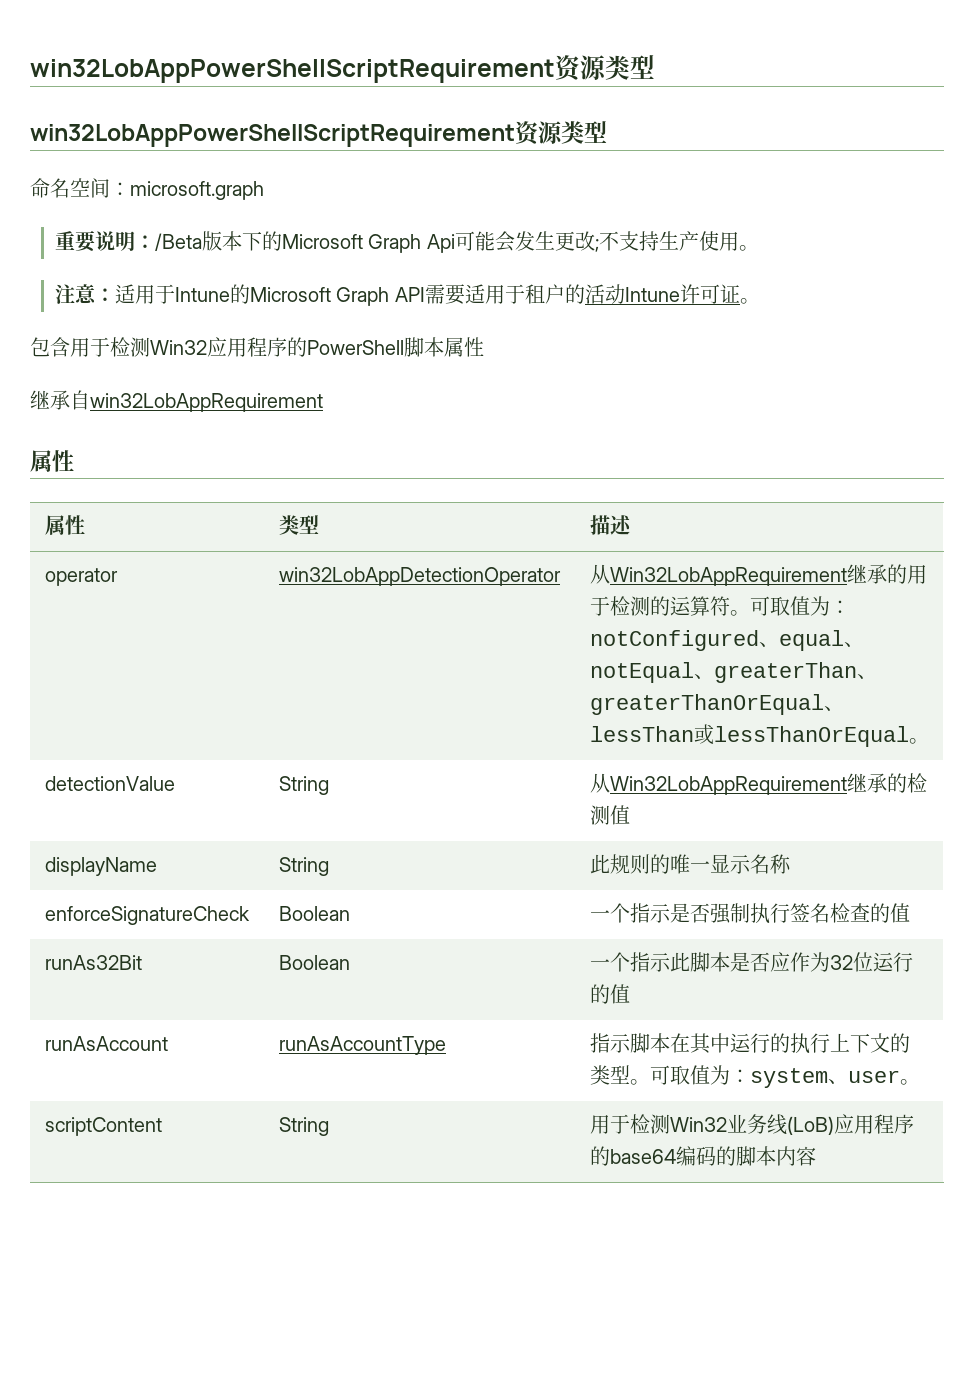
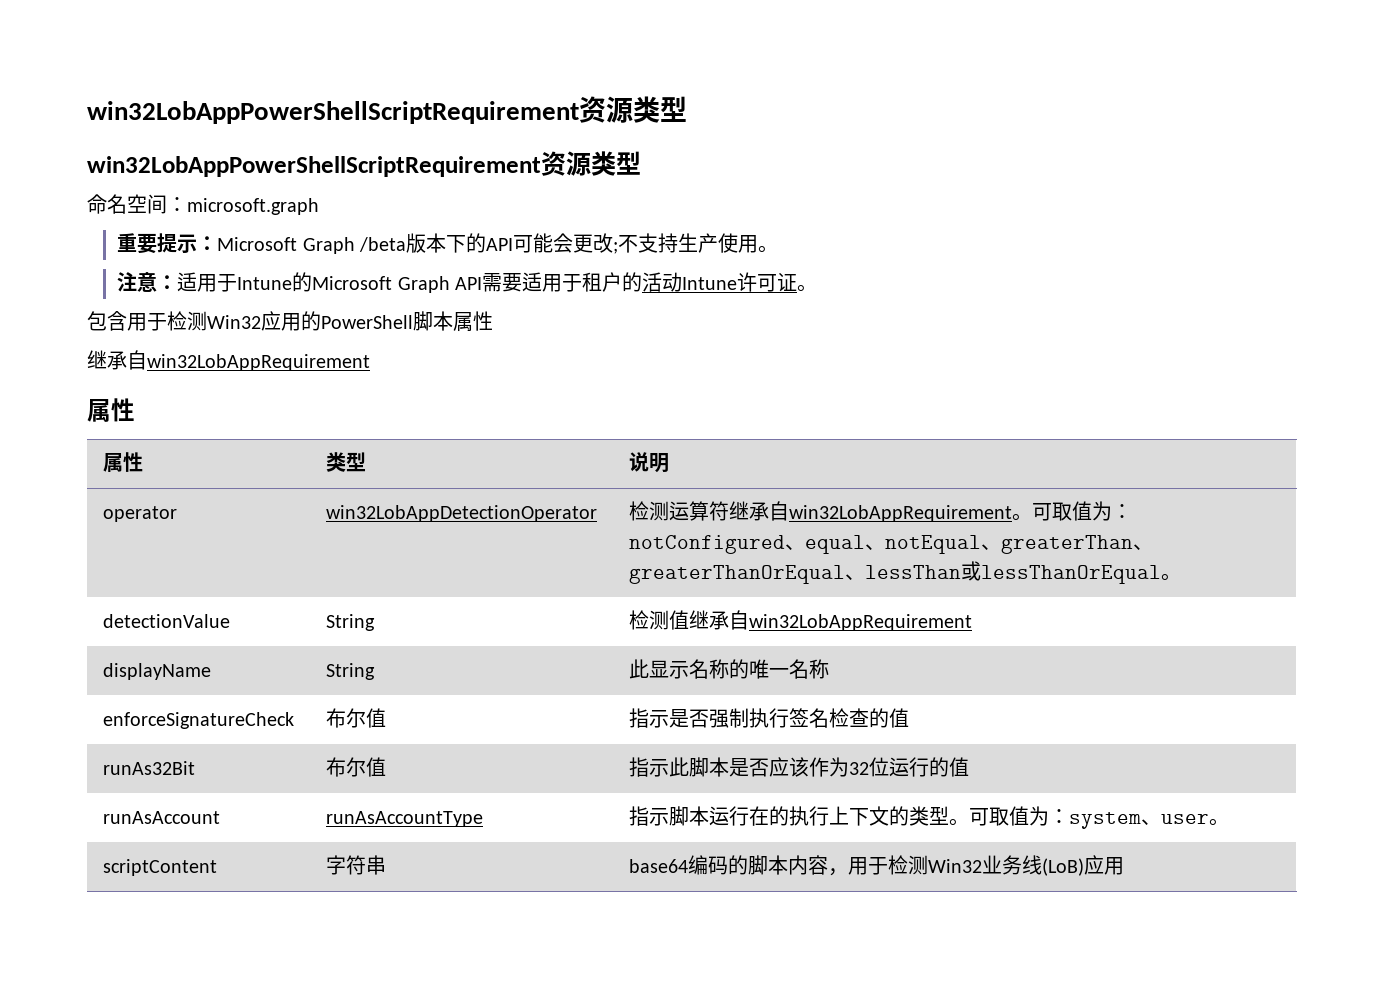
[94,231,555,253] 说明：/Beta版本下的Microsoft Graph Api可能会发生 -> [157,233,574,254] 提示：Microsoft Graph /beta版本下的API可能会
[247,337,287,357] 程序 -> (301, 322) none
[589,515,632,535] 描述 -> [628,452,669,473] 说明
[589,564,927,586] [589,596,730,616] 从Win32LobAppRequirement继承的用于检测的运算符 -> [628,501,1012,522] 检测运算符继承自win32LobAppRequirement
[589,773,907,795] 从Win32LobAppRequirement继承的 -> (375, 622) none
(630, 815) none -> [688,610,972,631] 继承自win32LobAppRequirement
[609,854,751,874] 规则的唯一显示 -> [648,659,789,679] 显示名称的唯一
[278,906,350,921] [589,903,630,923] Boolean | 一个 -> [325,708,386,728] 布尔值 |
[278,955,350,970] [589,952,630,972] Boolean | 一个 -> [325,757,386,777] 布尔值 |
(790, 962) none -> [788,757,809,777] 该
[669,1033,770,1054] 在其中运行 -> [708,806,769,826] 运行在
[278,1117,329,1136] String | -> [325,855,386,875] [628,855,848,876] 字符串 | base64编码的脚本内容，
[873,1114,914,1134] [589,1146,816,1166] 程序的base64编码的脚本内容 -> (1124, 866) none

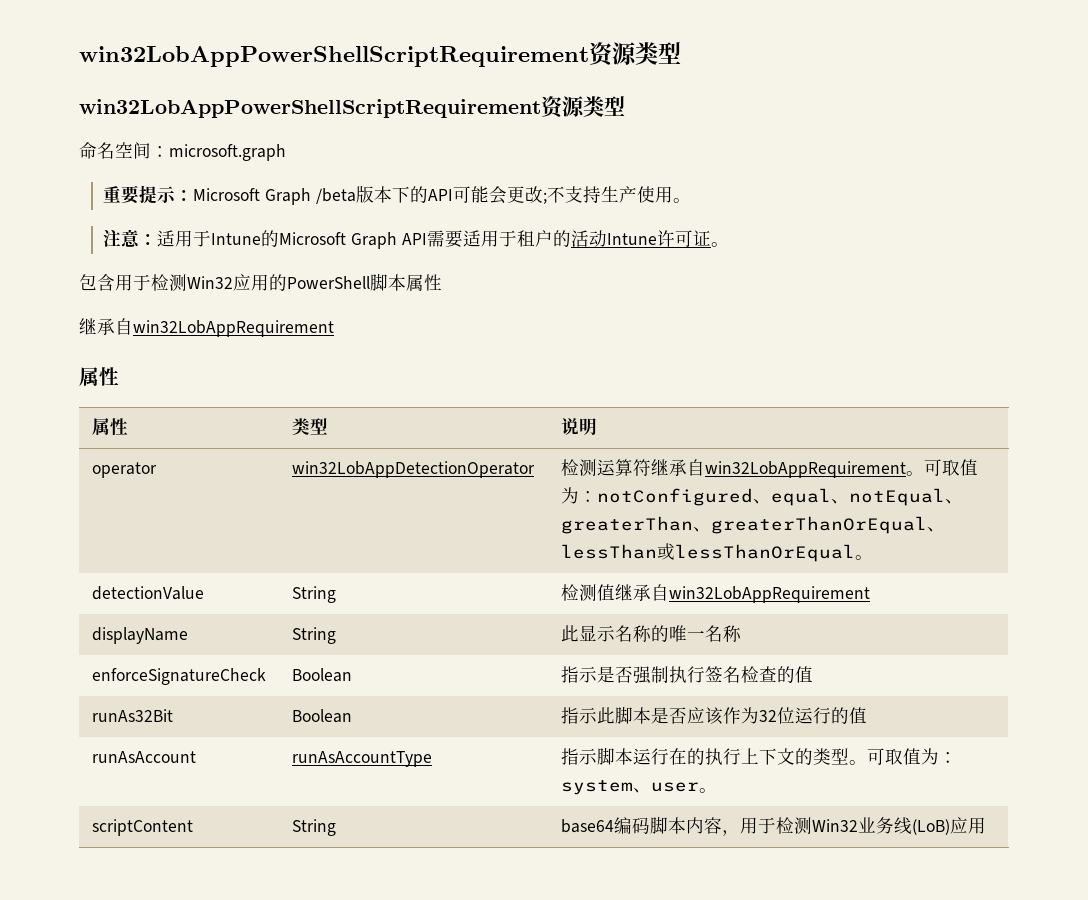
[325,708,386,728] 布尔值 -> [291,668,352,682] Boolean
[325,757,386,777] 布尔值 -> [291,709,352,723] Boolean
[325,855,386,875] 字符串 -> [291,819,336,836] String
[727,855,748,875] 的 -> (650, 825) none

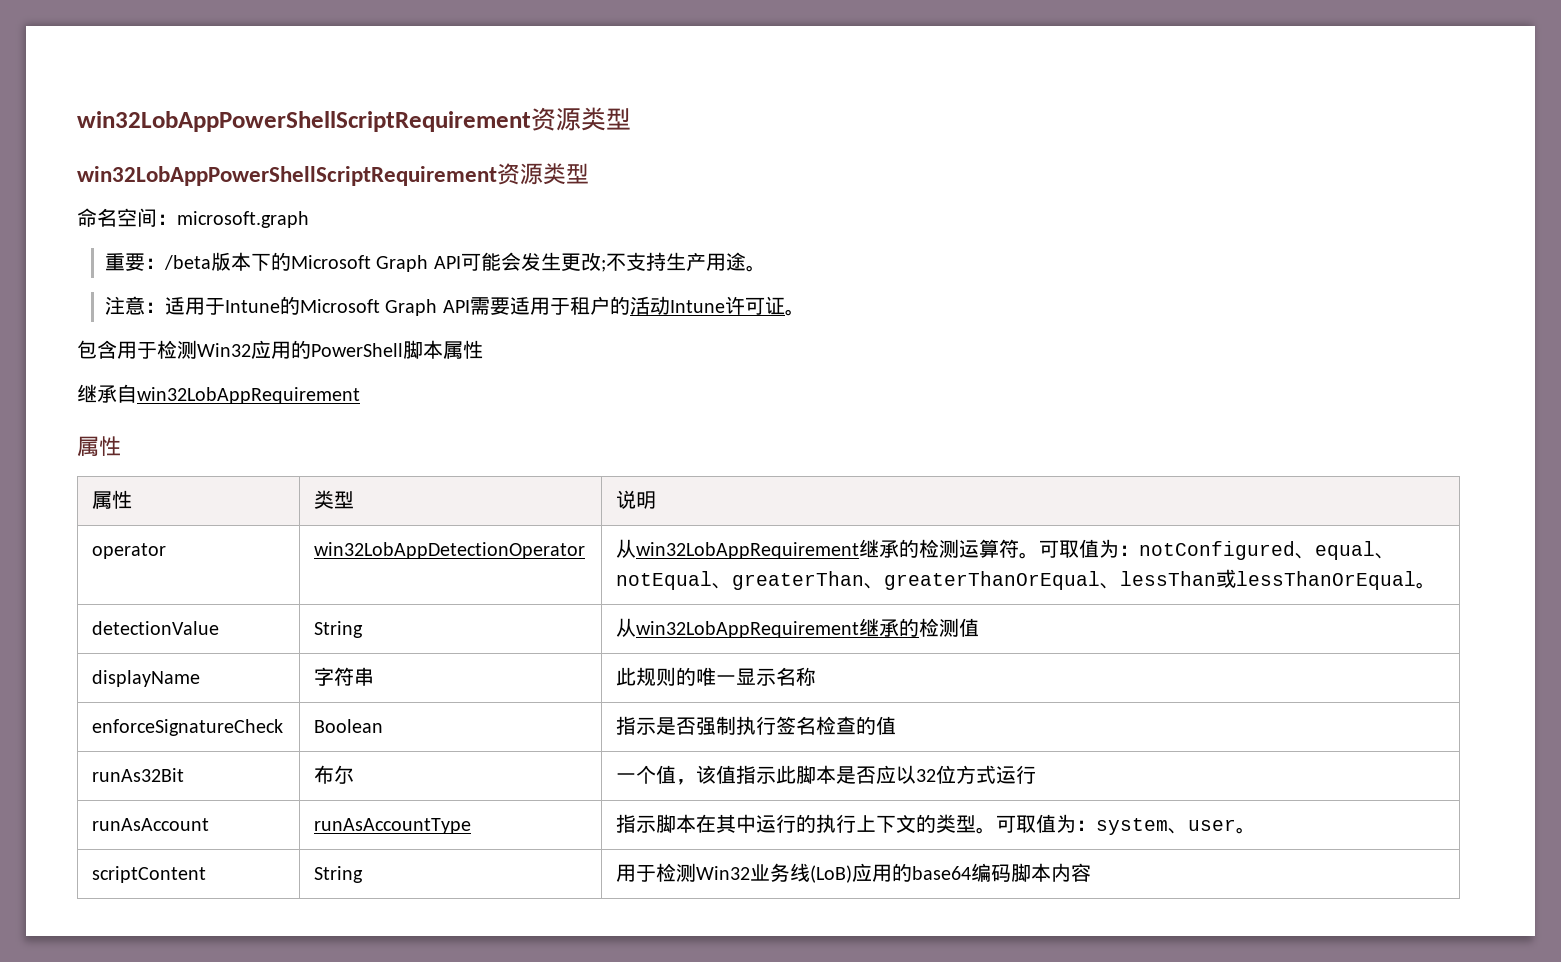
[139,185,311,205] 提示：Microsoft Graph -> [144,258,165,269] ：
(428, 194) none -> [290,255,429,272] Microsoft Graph
(507, 195) none -> [520,252,561,271] 发生
[636,186,673,203] 使用 -> [705,252,746,271] 用途
[560,459,906,478] 检测运算符继承自win32LobAppRequirement -> [616,539,1020,559] 从win32LobAppRequirement继承的检测运算符
(336, 594) none -> [616,618,920,638] 从win32LobAppRequirement继承的
[614,584,870,603] 继承自win32LobAppRequirement -> (980, 627) none
[291,627,336,644] [560,625,705,642] String | 此显示名称的唯一 -> [314,667,375,686] [616,667,777,686] 字符串 | 此规则的唯一显示
[291,709,352,723] Boolean | -> [314,765,355,784] [616,765,737,785] 布尔 | 一个值，该值
[704,707,867,725] 该作为32位运行的值 -> [896,765,1037,784] 以32位方式运行
[632,748,687,765] 运行在 -> [696,814,797,833] 在其中运行
[560,816,740,836] base64编码脚本内容， -> (364, 874) none
(986, 825) none -> [892,863,1092,882] 的base64编码脚本内容

